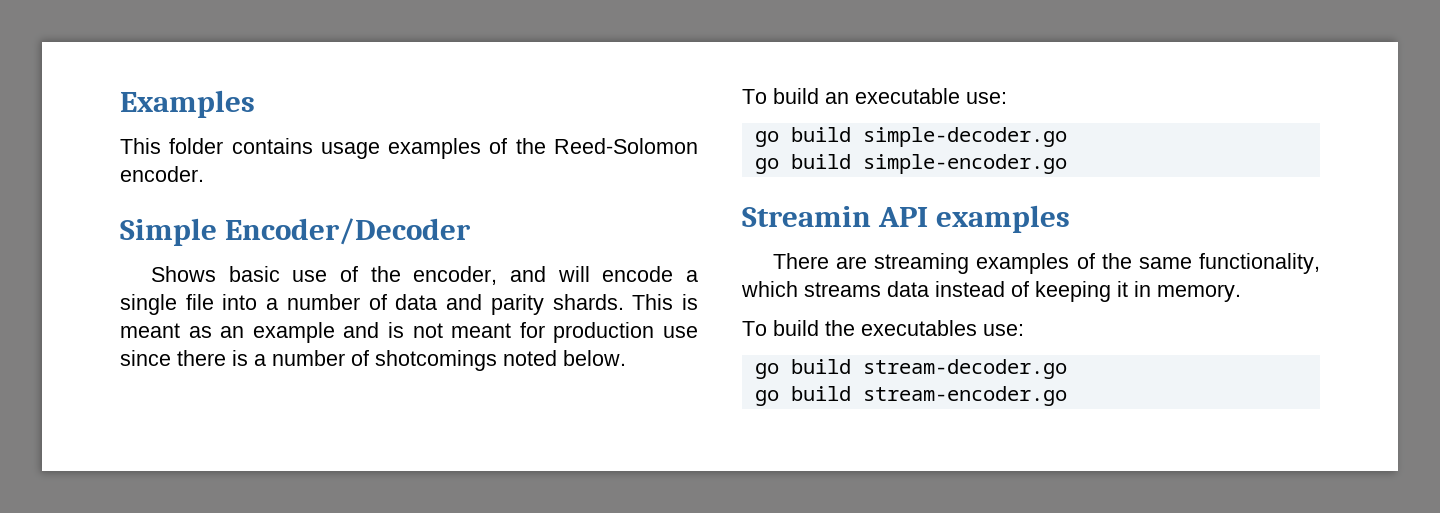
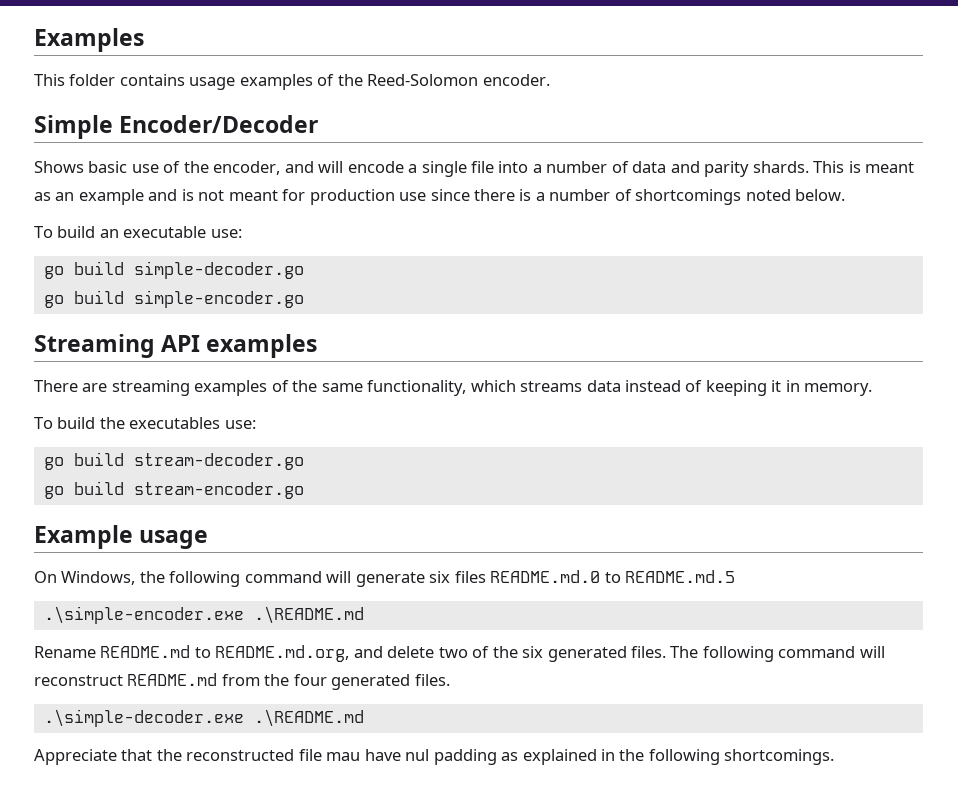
[375,350,497,371] shotcomings -> [635,189,742,205] shortcomings
[742,206,871,227] Streamin -> [34,334,155,358] Streaming
(1067, 396) none -> [34,525,209,549] [34,570,736,587] [43,606,364,624] [34,645,885,662] [34,673,450,690] [43,709,364,727] [34,749,835,765] // Example usage // On Windows, the following command will generate six files README.md.0 to README.md.5 // .\simple-encoder.exe .\README.md // Rename README.md to README.md.org, and delete two of the six generated files. The following command will reconstruct README.md from the four generated files. // .\simple-decoder.exe .\README.md // Appreciate that the reconstructed file mau have nul padding as explained in the following shortcomings.

